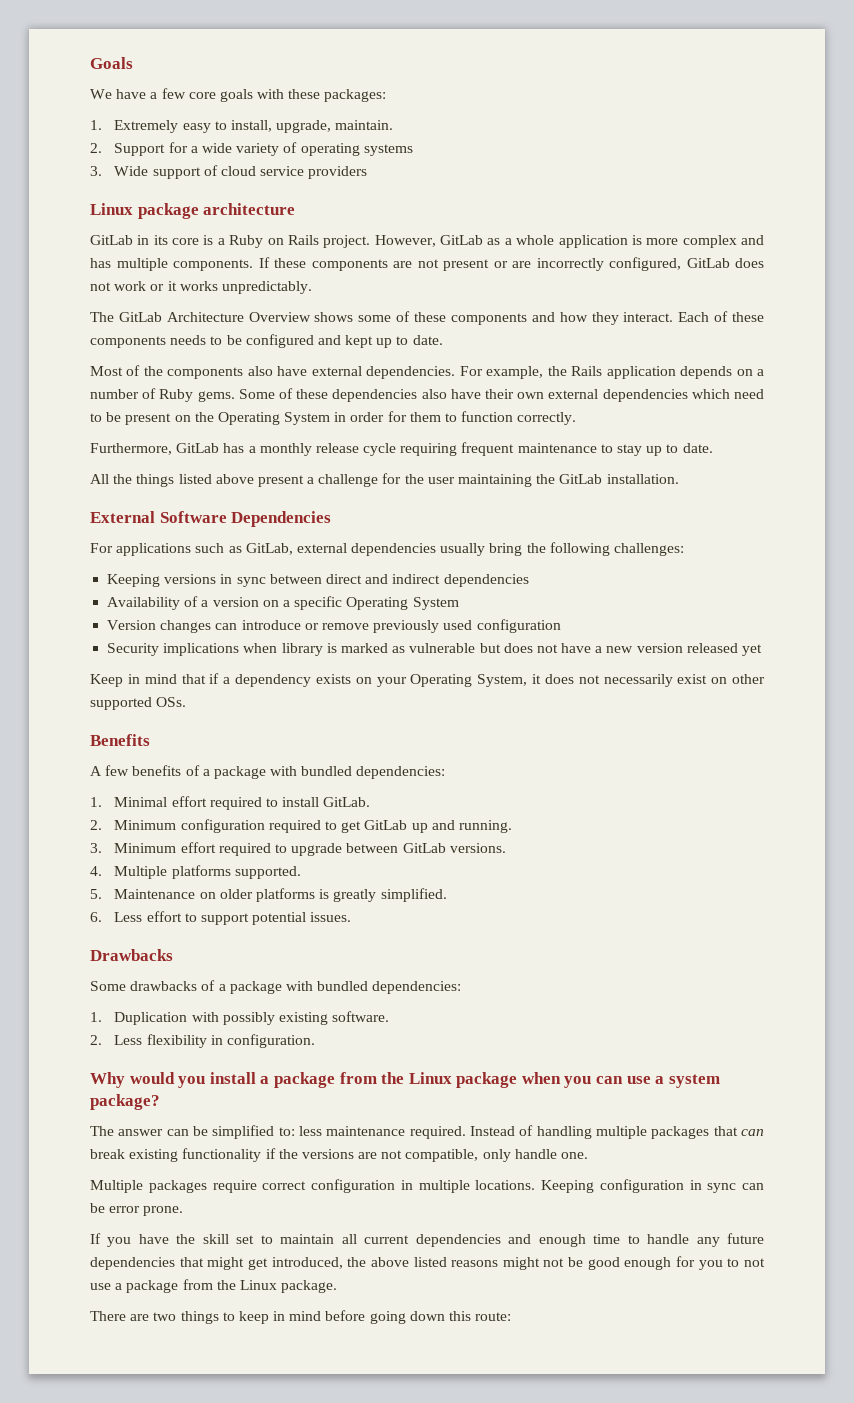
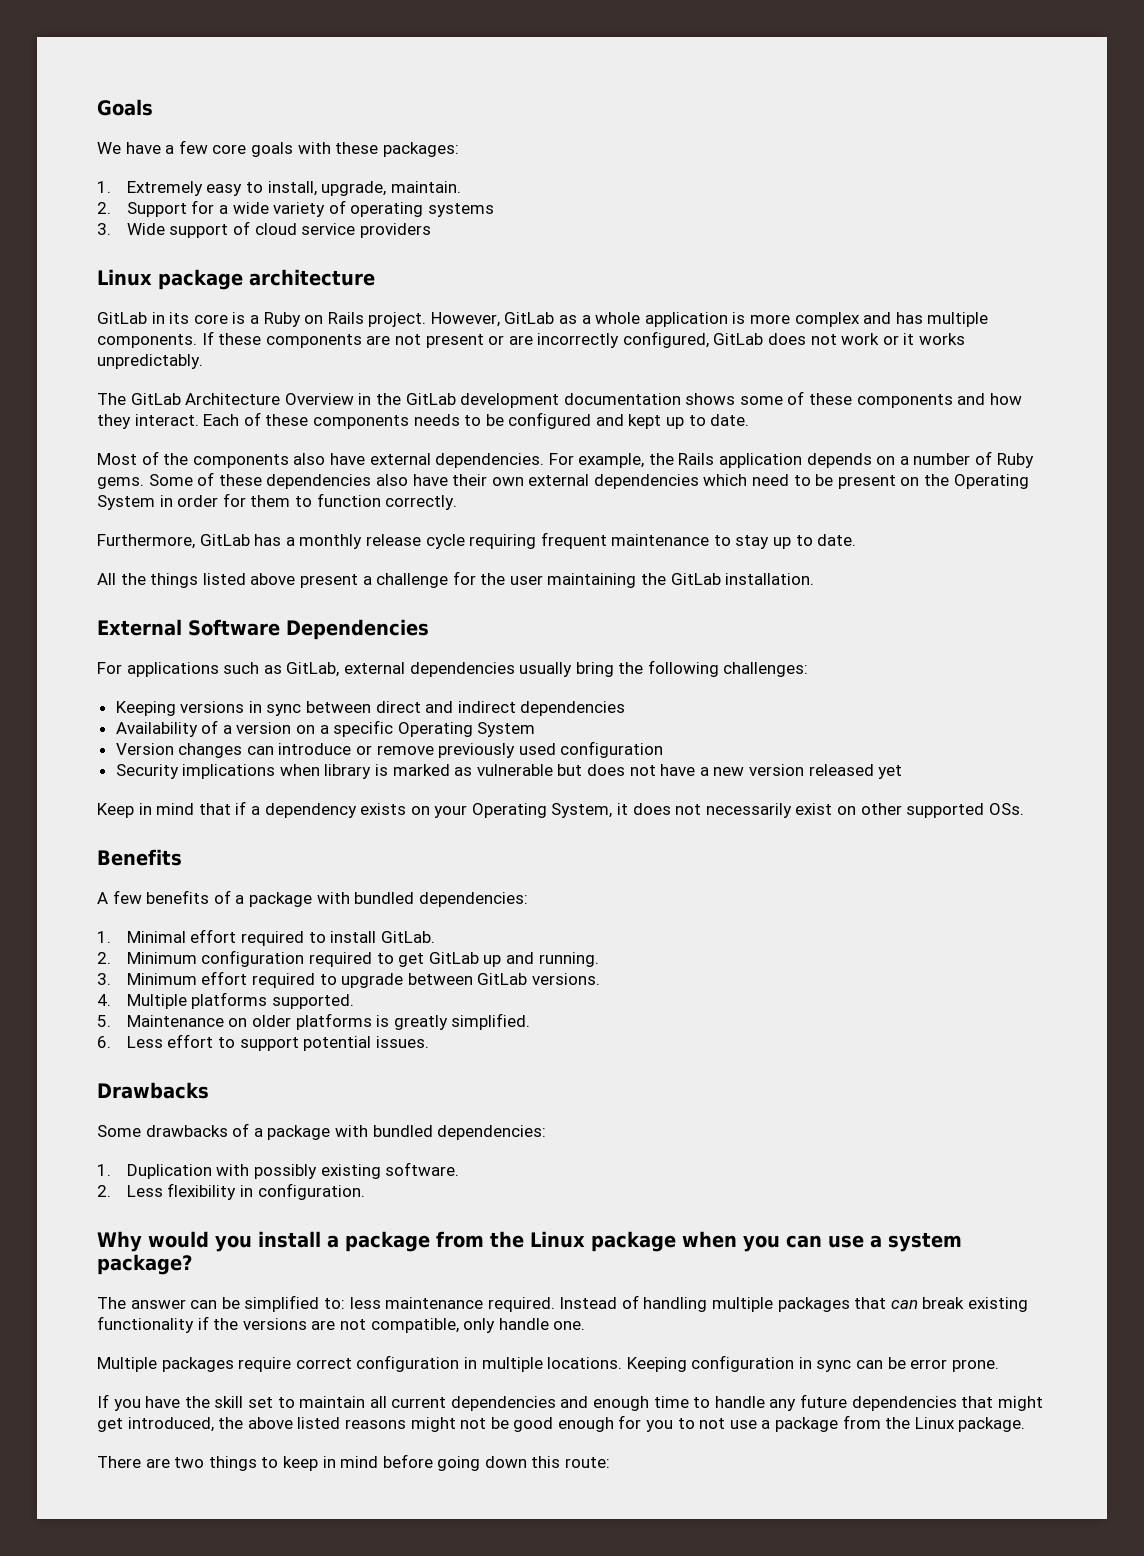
(311, 317) none -> [358,393,681,408] in the GitLab development documentation

